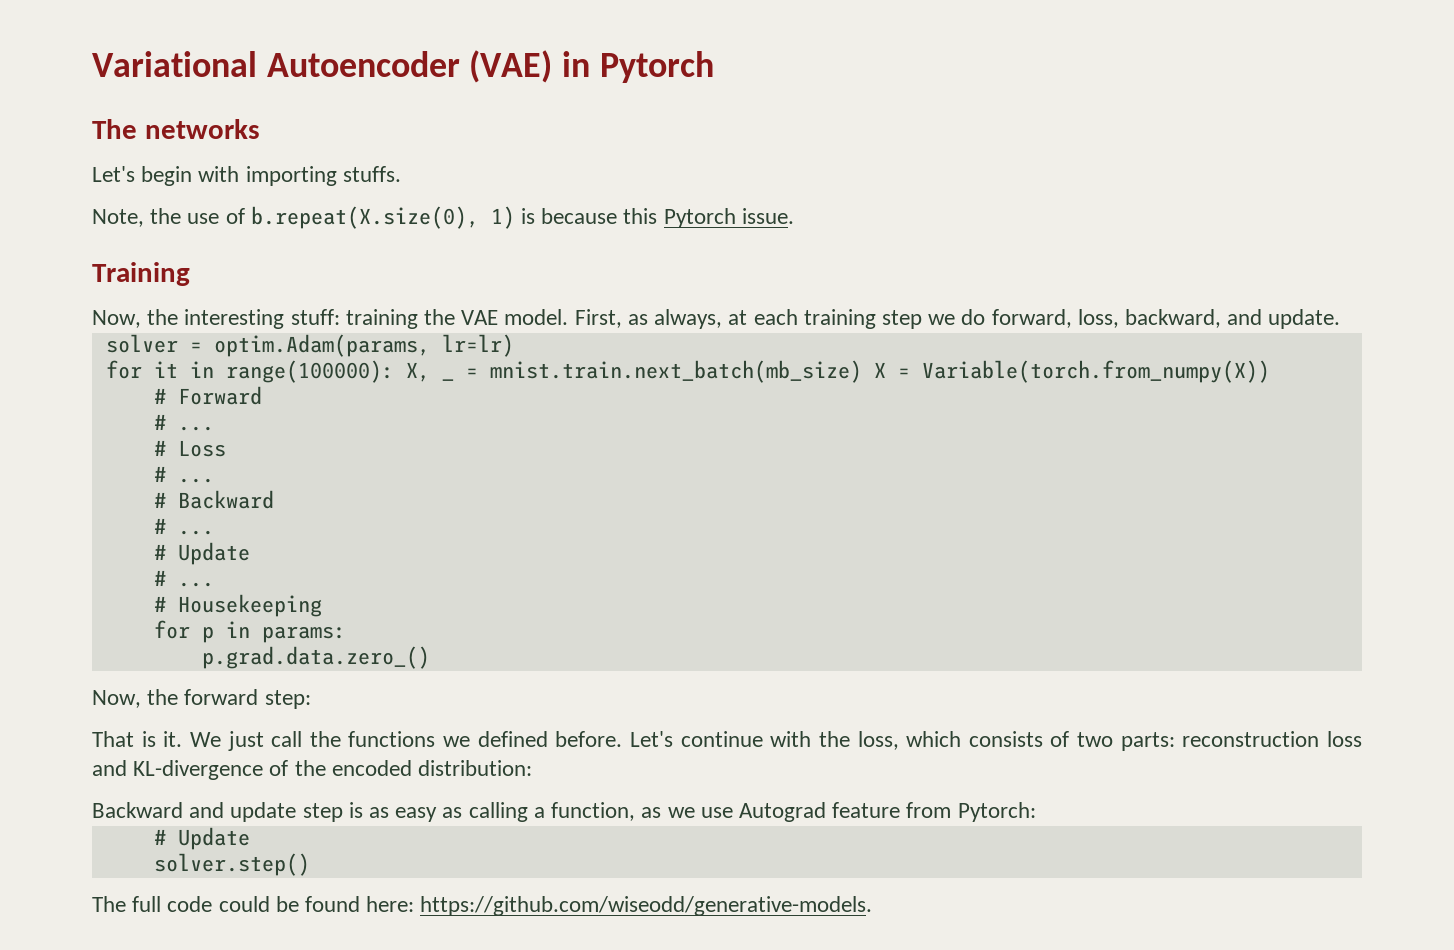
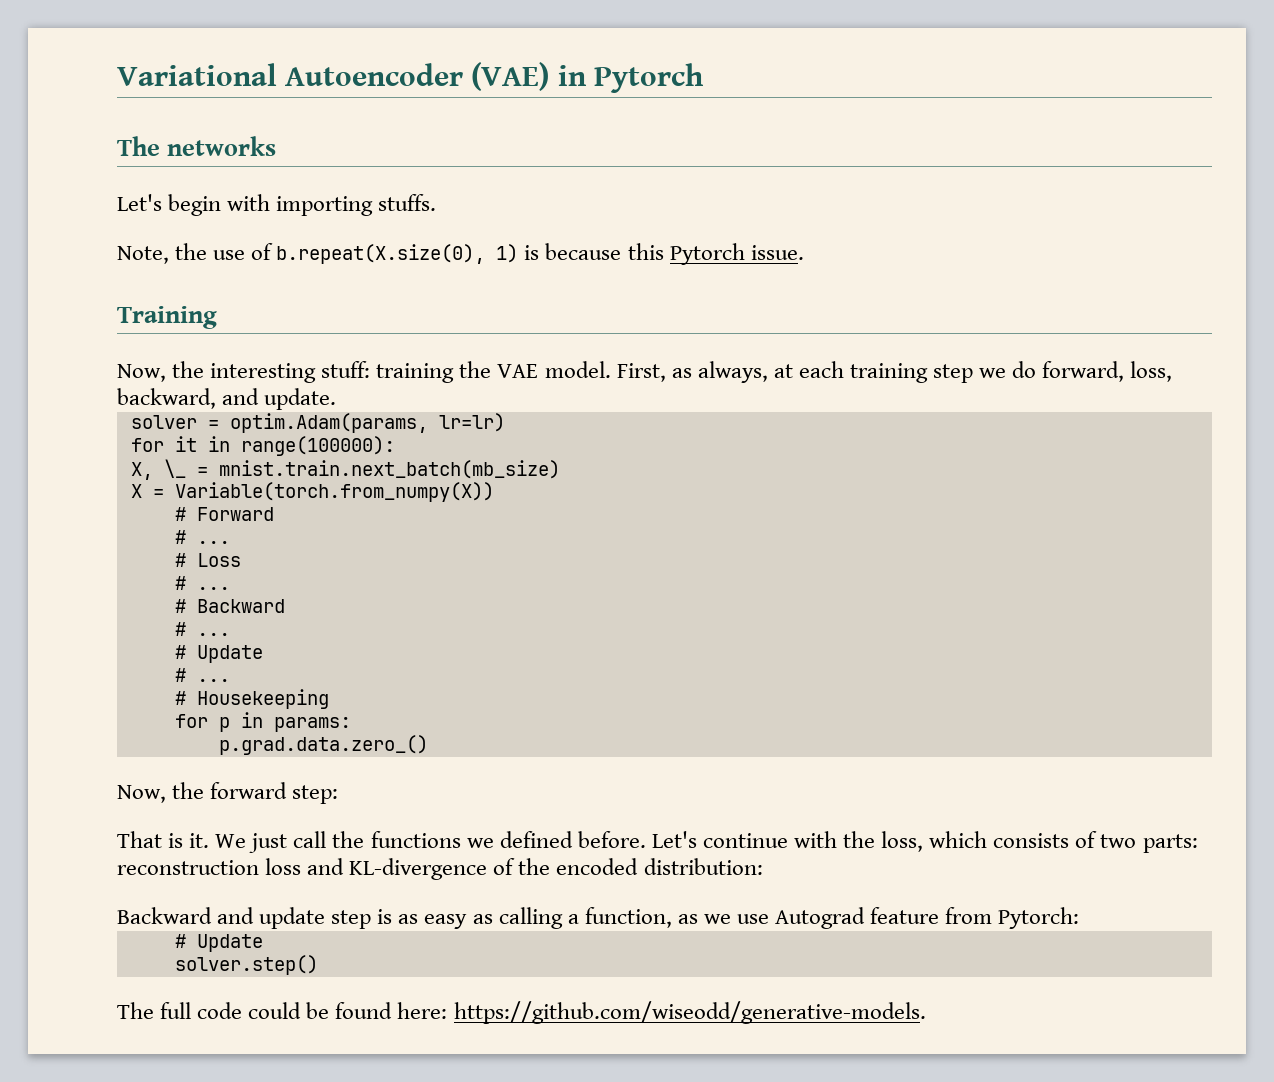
[405,362,454,382] X, _ -> [130,459,186,480] // X, \_
(862, 371) none -> (560, 469) //

